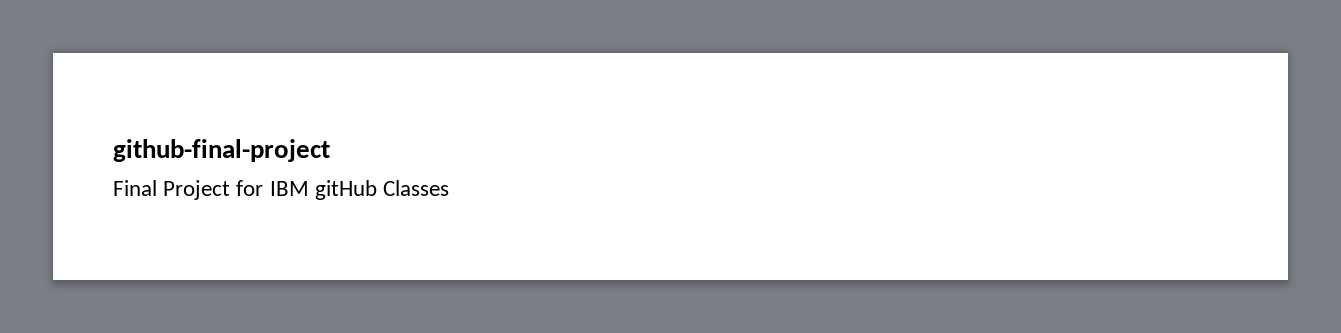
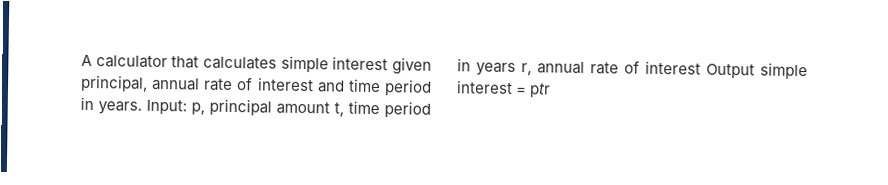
[113,139,330,162] [113,180,450,200] github-final-project // Final Project for IBM gitHub Classes -> [81,54,432,75] [80,74,433,96] [80,96,431,118] [457,58,808,80] [456,80,552,98] A calculator that calculates simple interest given principal, annual rate of interest and time period in years. Input: p, principal amount t, time period in years r, annual rate of interest Output simple interest = ptr

